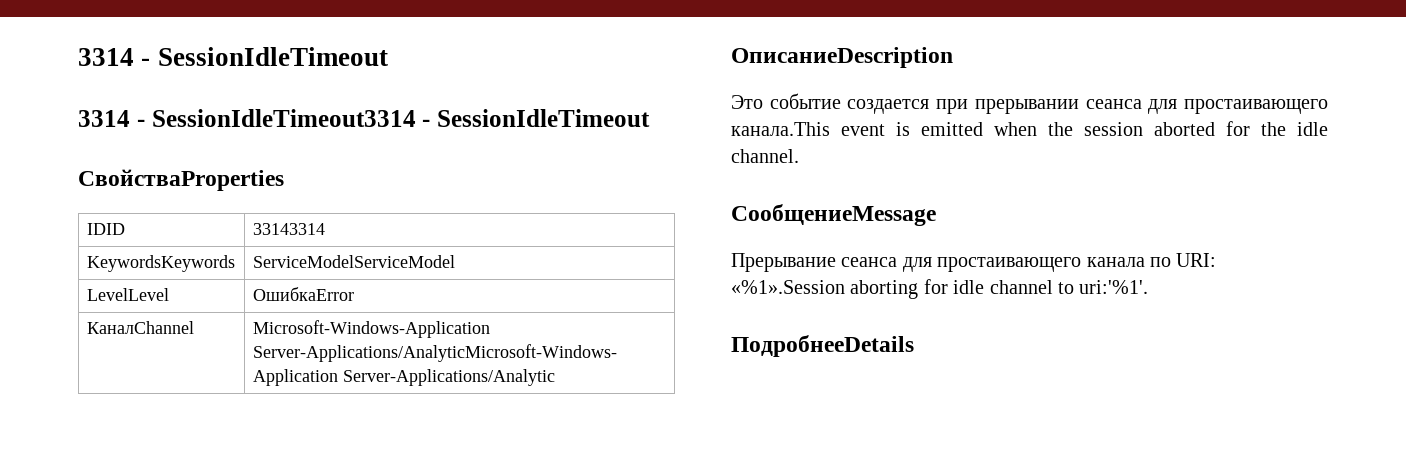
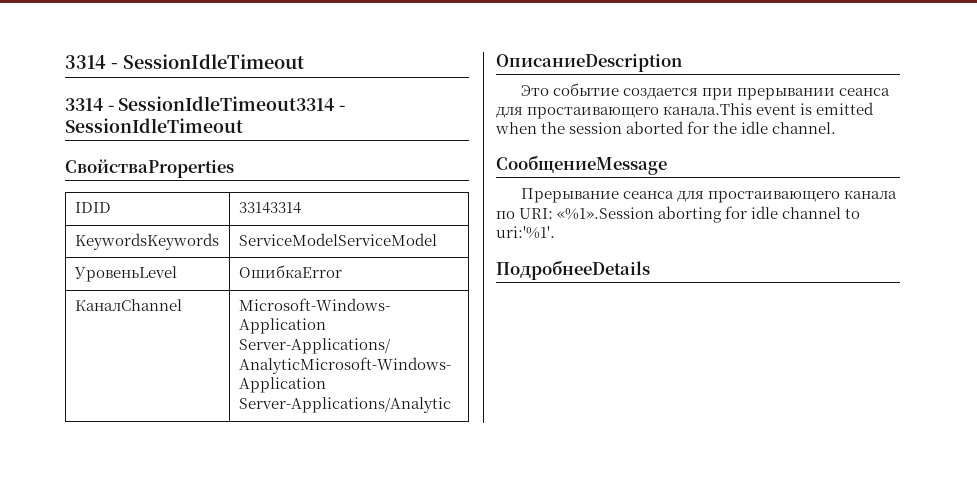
[86,288,169,301] LevelLevel -> [73,266,177,282] УровеньLevel

